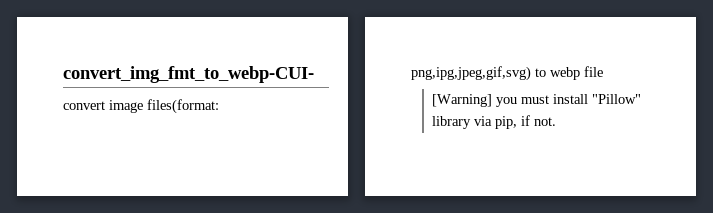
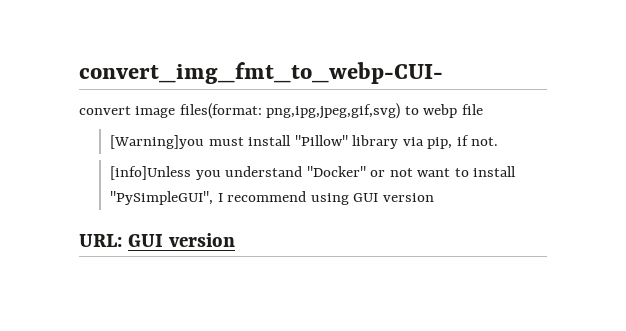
[432,94,518,107] [Warning] you -> [110,135,205,149] [Warning]you
(557, 121) none -> [110,166,516,180] [110,191,434,205] [79,233,235,247] // [info]Unless you understand "Docker" or not want to install "PySimpleGUI", I recommend using GUI version // URL: GUI version

